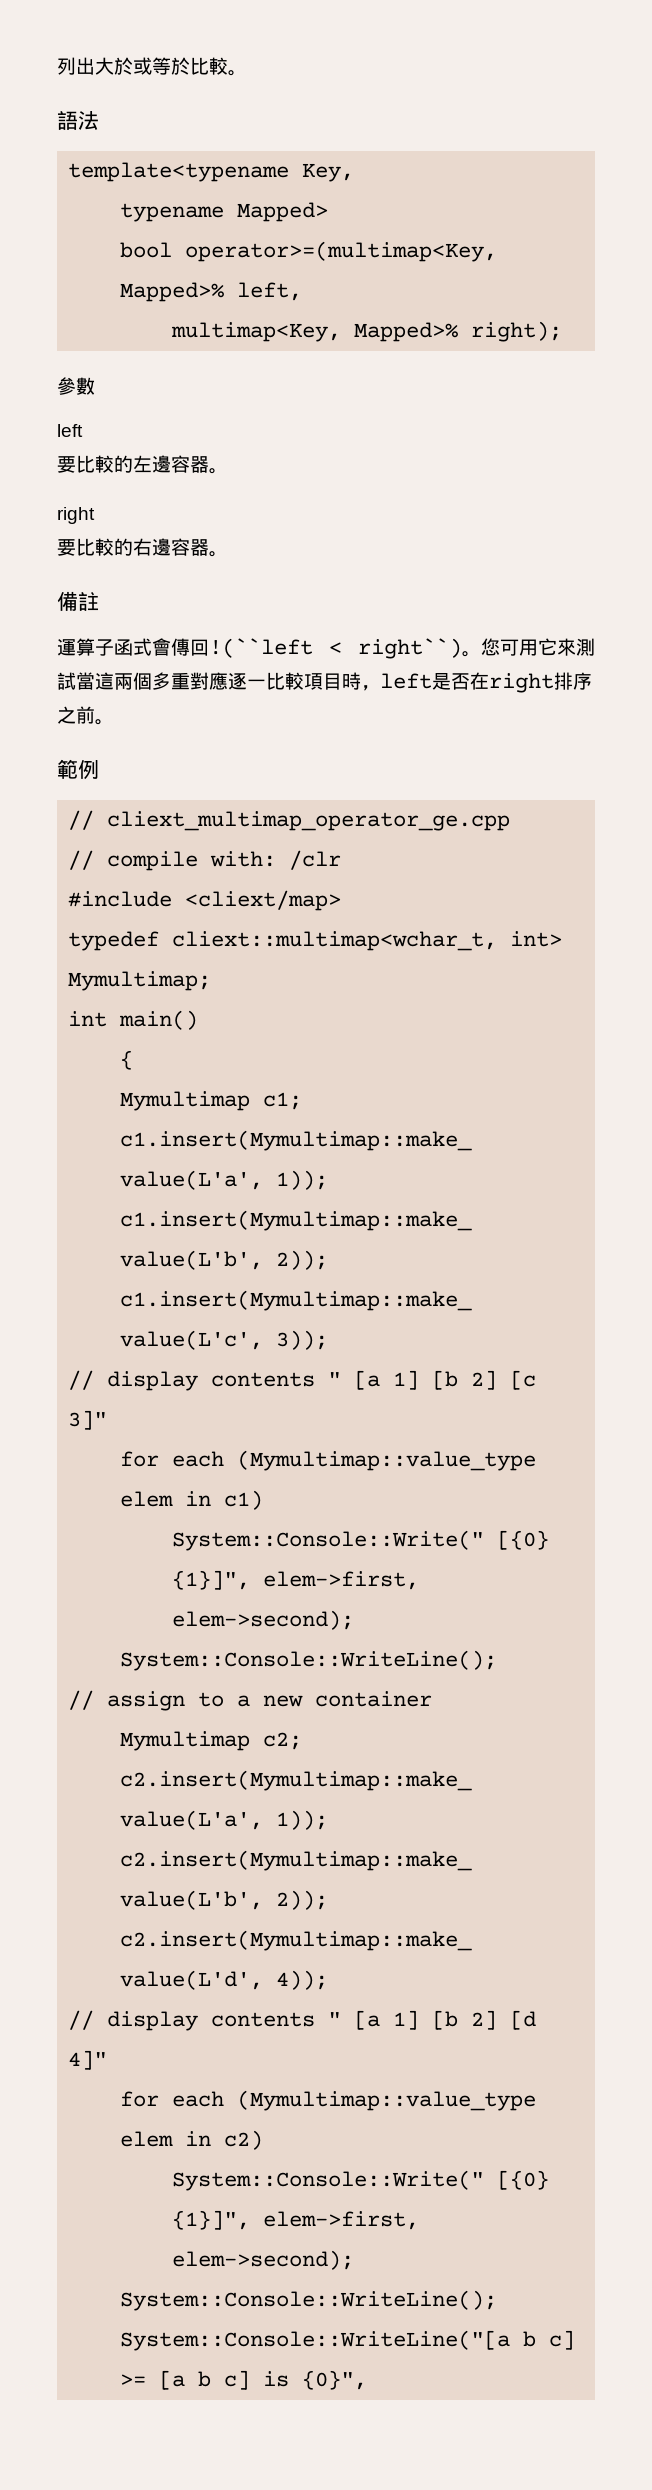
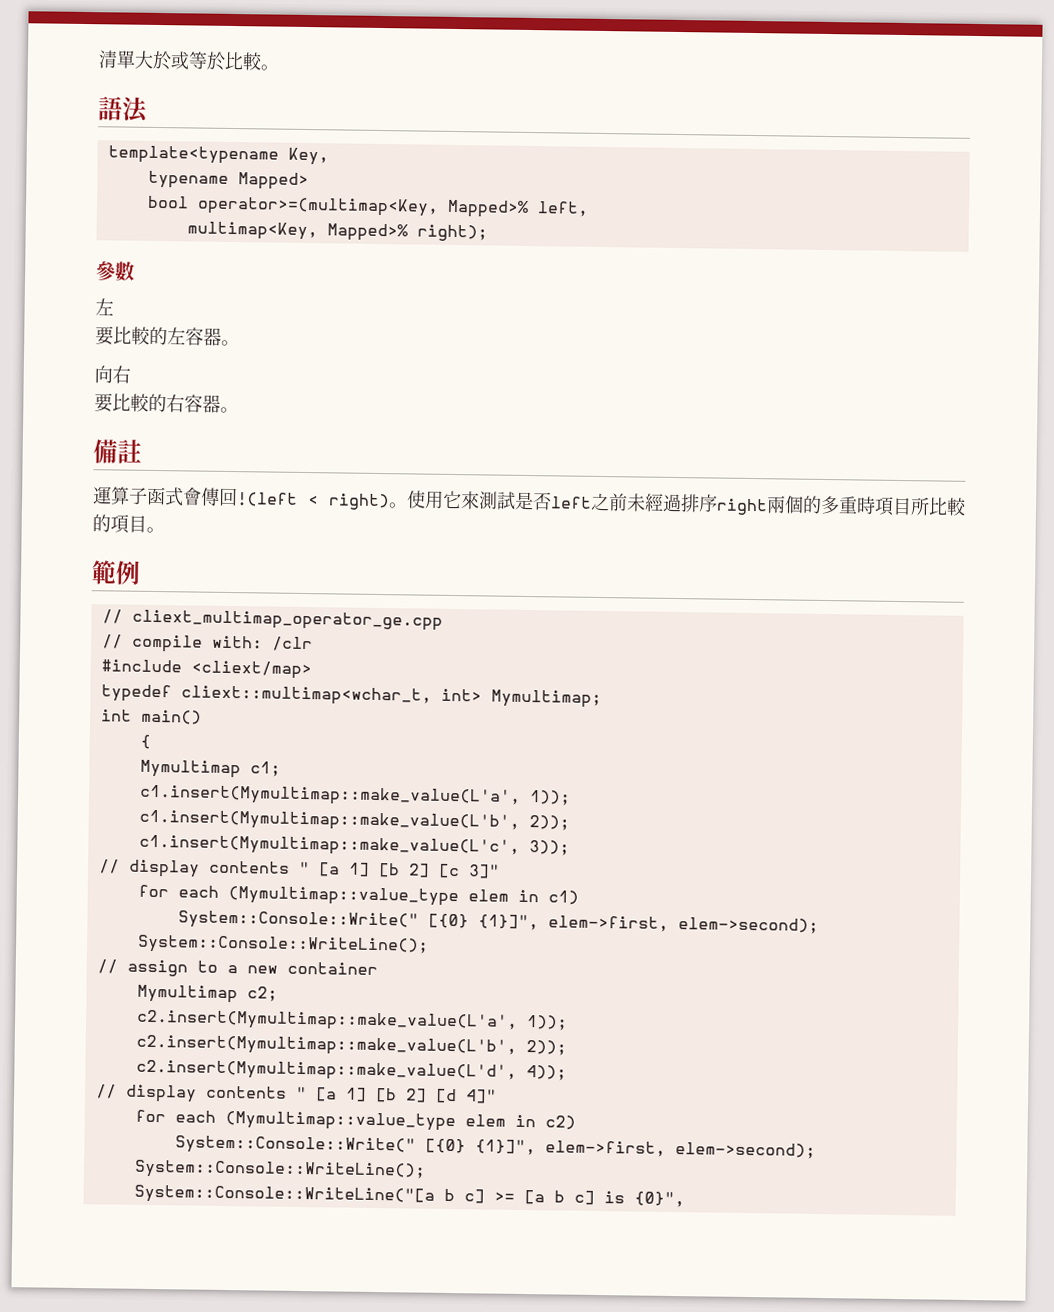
[57,57,95,75] 列出 -> [98,50,136,69] 清單
[57,424,83,437] left -> [95,298,114,316] 左
[152,455,228,474] [57,507,95,524] 邊容器。 // right -> [185,327,240,347] [94,365,131,384] 容器。 // 向右
[152,538,171,556] 邊 -> (185, 403) none
[209,638,595,659] [57,672,592,693] [57,706,95,724] !(``left < right``)。您可用它來測試當這兩個多重對應逐一比較項目時，left是否在right排序之前 -> [236,490,967,516] [92,514,147,534] !(left < right)。使用它來測試是否left之前未經過排序right兩個的多重時項目所比較的項目

